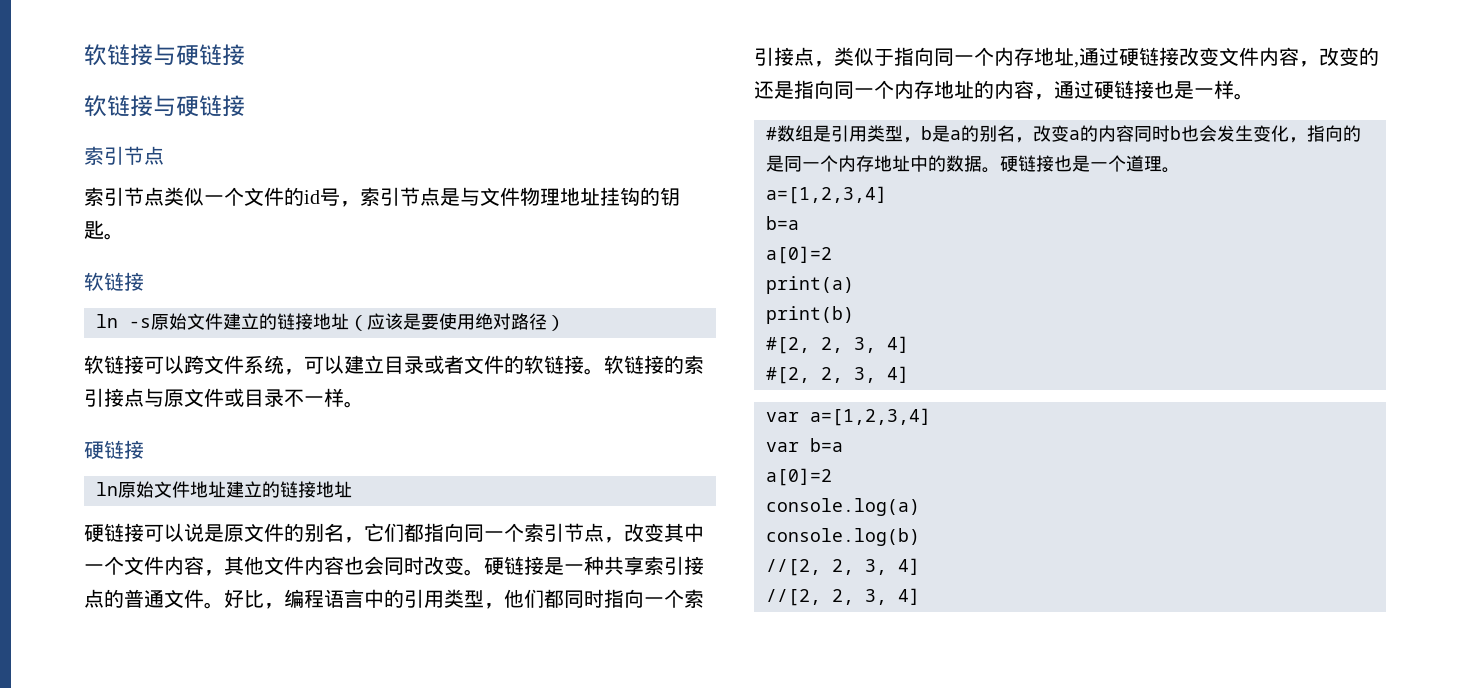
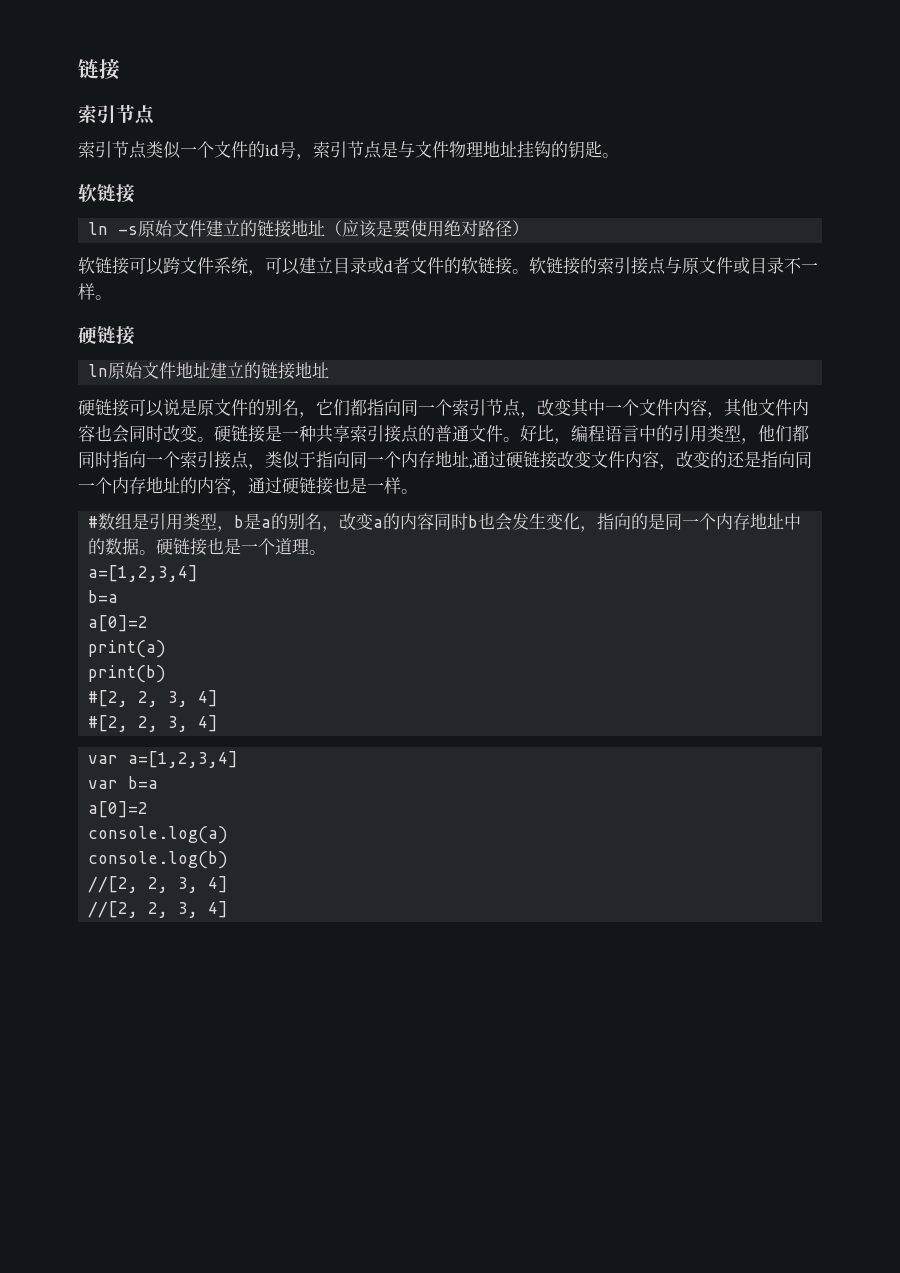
[84,44,245,66] [84,95,199,117] 软链接与硬链接 // 软链接与硬 -> (78, 69) none
(444, 364) none -> [384,260,393,272] d

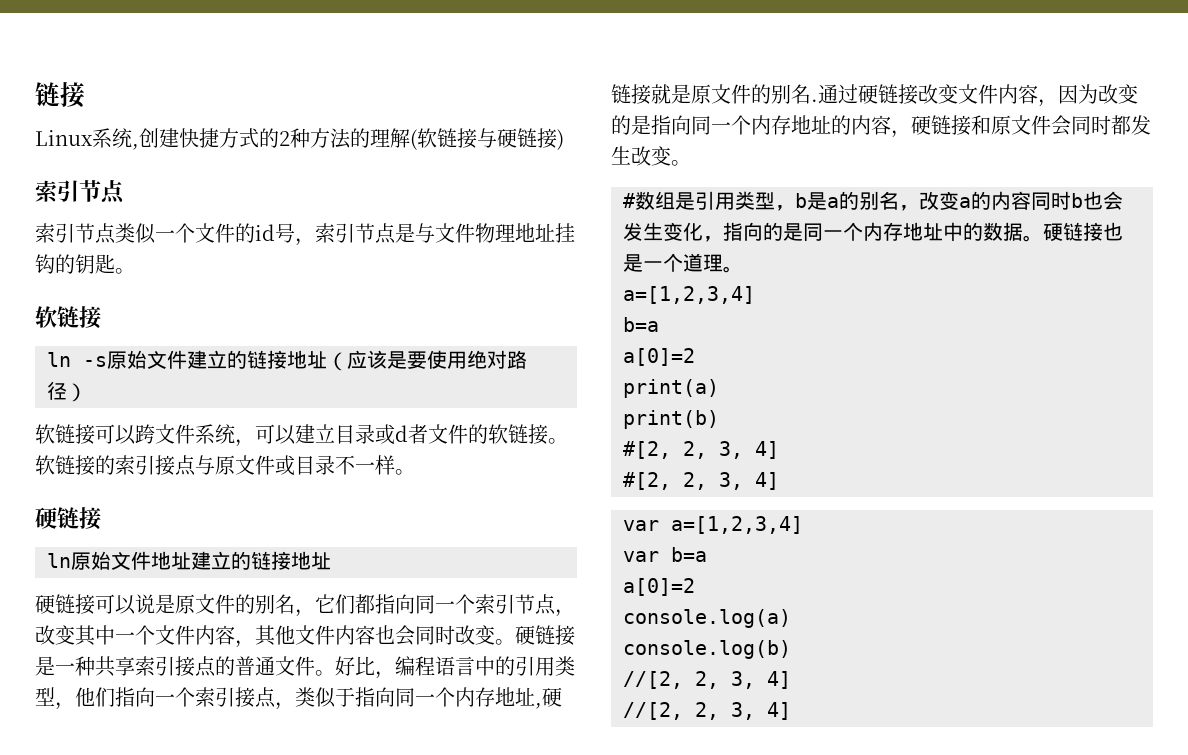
[78,59,120,80] 链接 -> [35,82,85,108] [35,128,564,150] 链接 // Linux系统,创建快捷方式的2种方法的理解(软链接与硬链接)
[792,425,809,442] [78,451,112,468] 都同时 -> (115, 697) none
(472, 466) none -> [542,687,562,707] [611,84,818,105] 硬链接就是原文件的别名.
[676,451,745,468] 改变的还 -> [1058,84,1138,104] [611,115,631,135] 因为改变的
[248,477,401,495] 通过硬链接也是一样 -> [911,115,1151,136] [611,146,671,166] 硬链接和原文件会同时都发生改变

